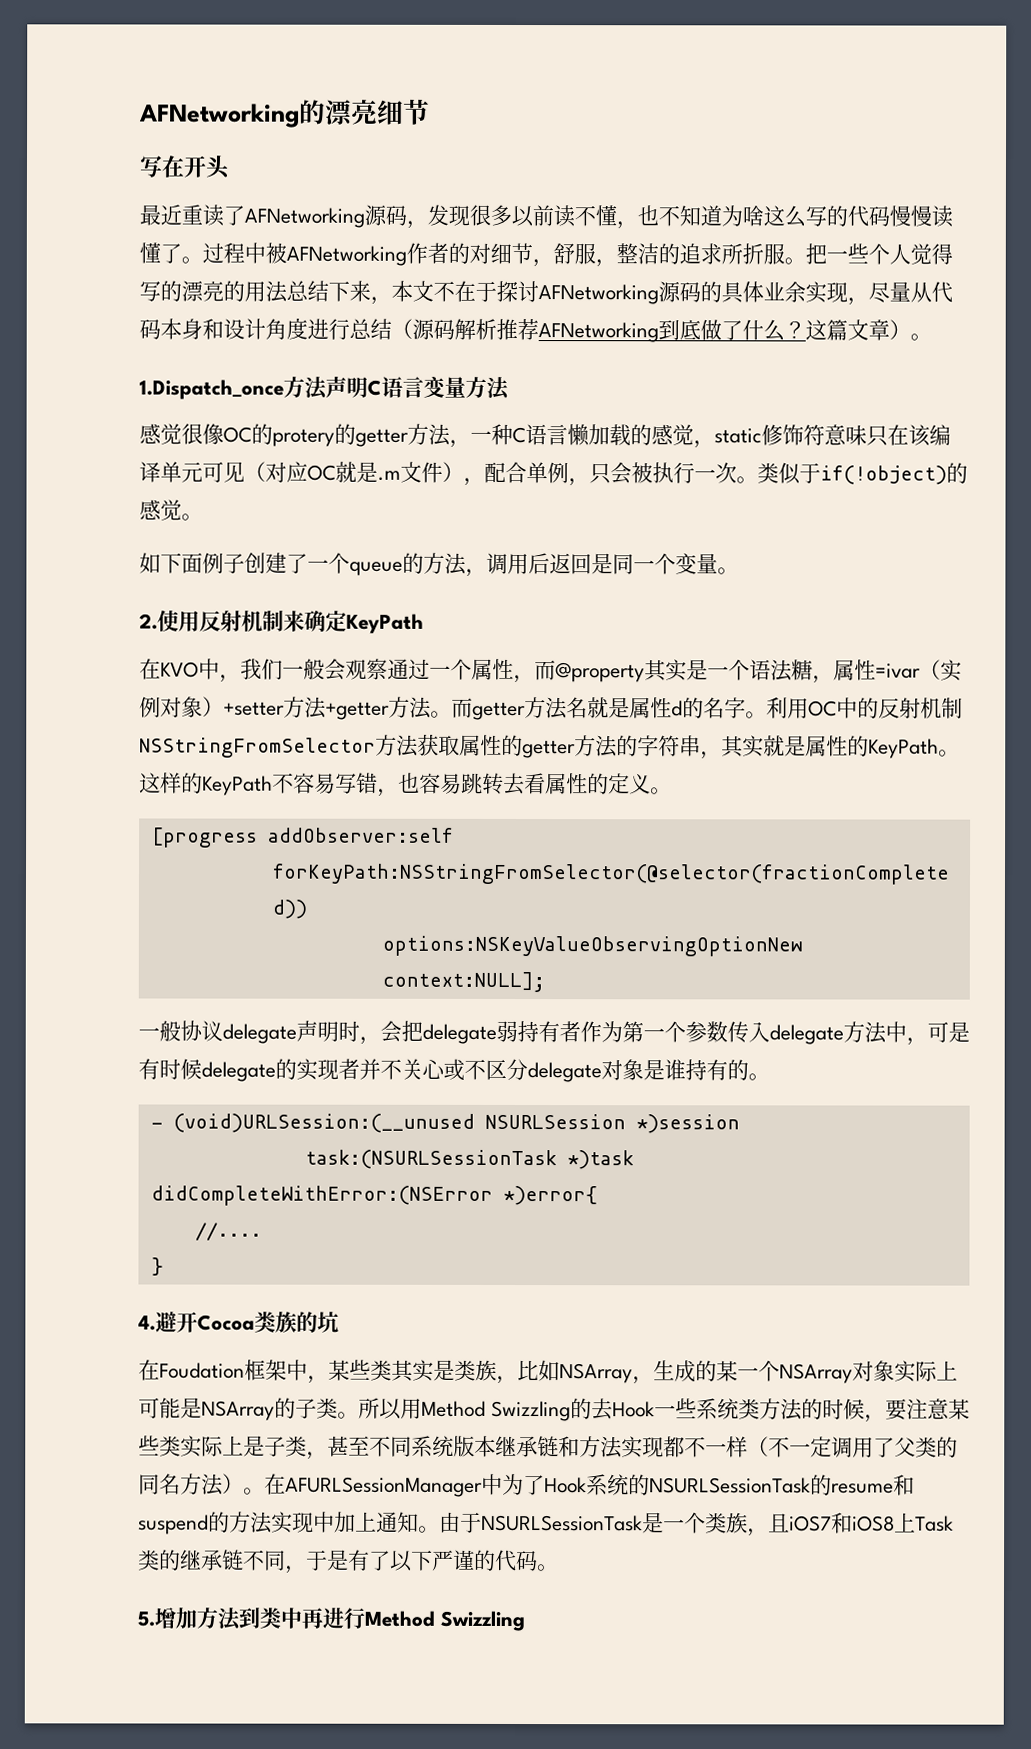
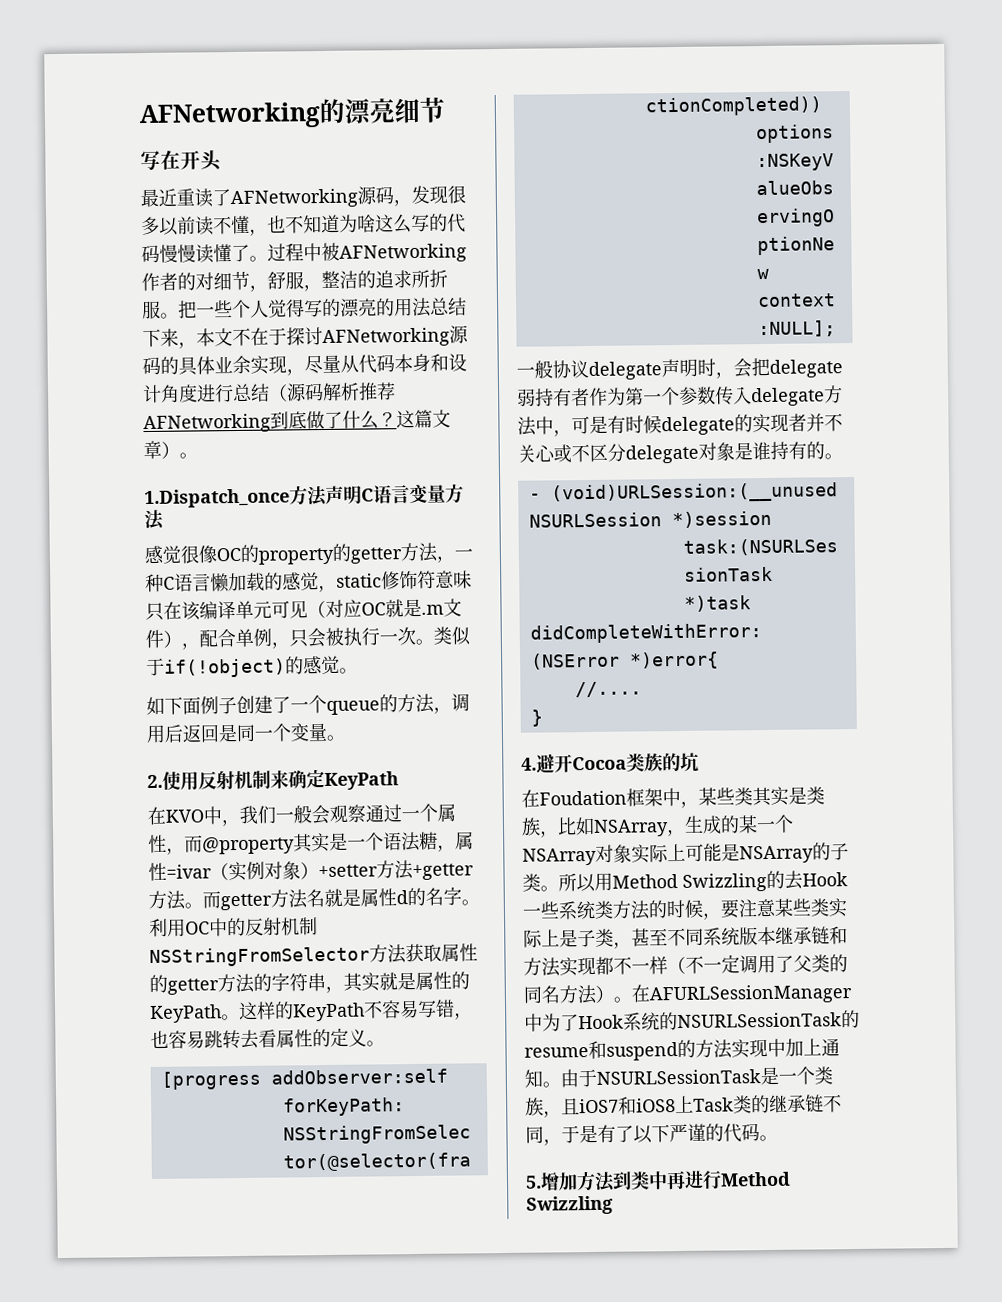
[272,428,335,447] protery -> [258,547,335,565] property

